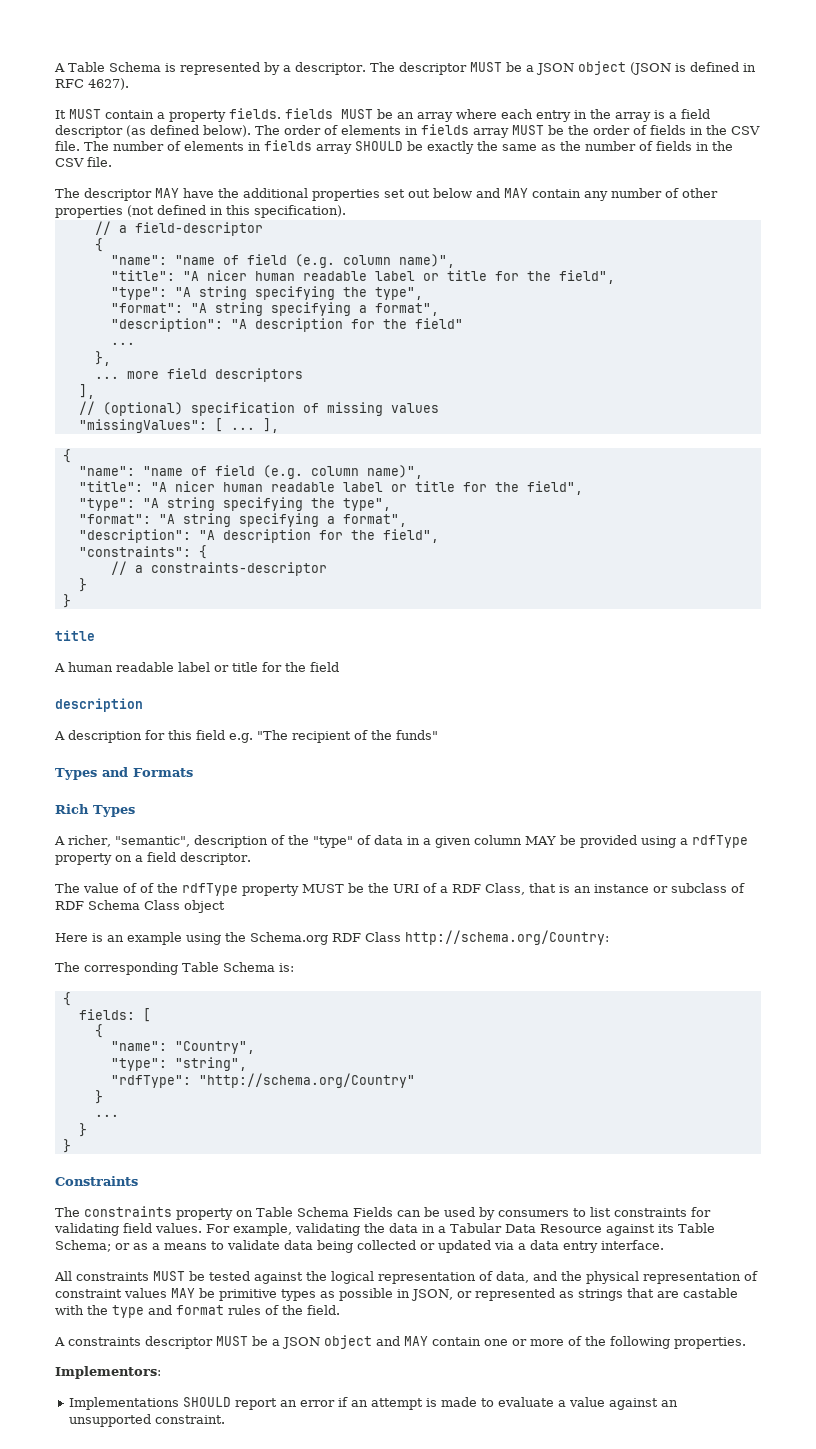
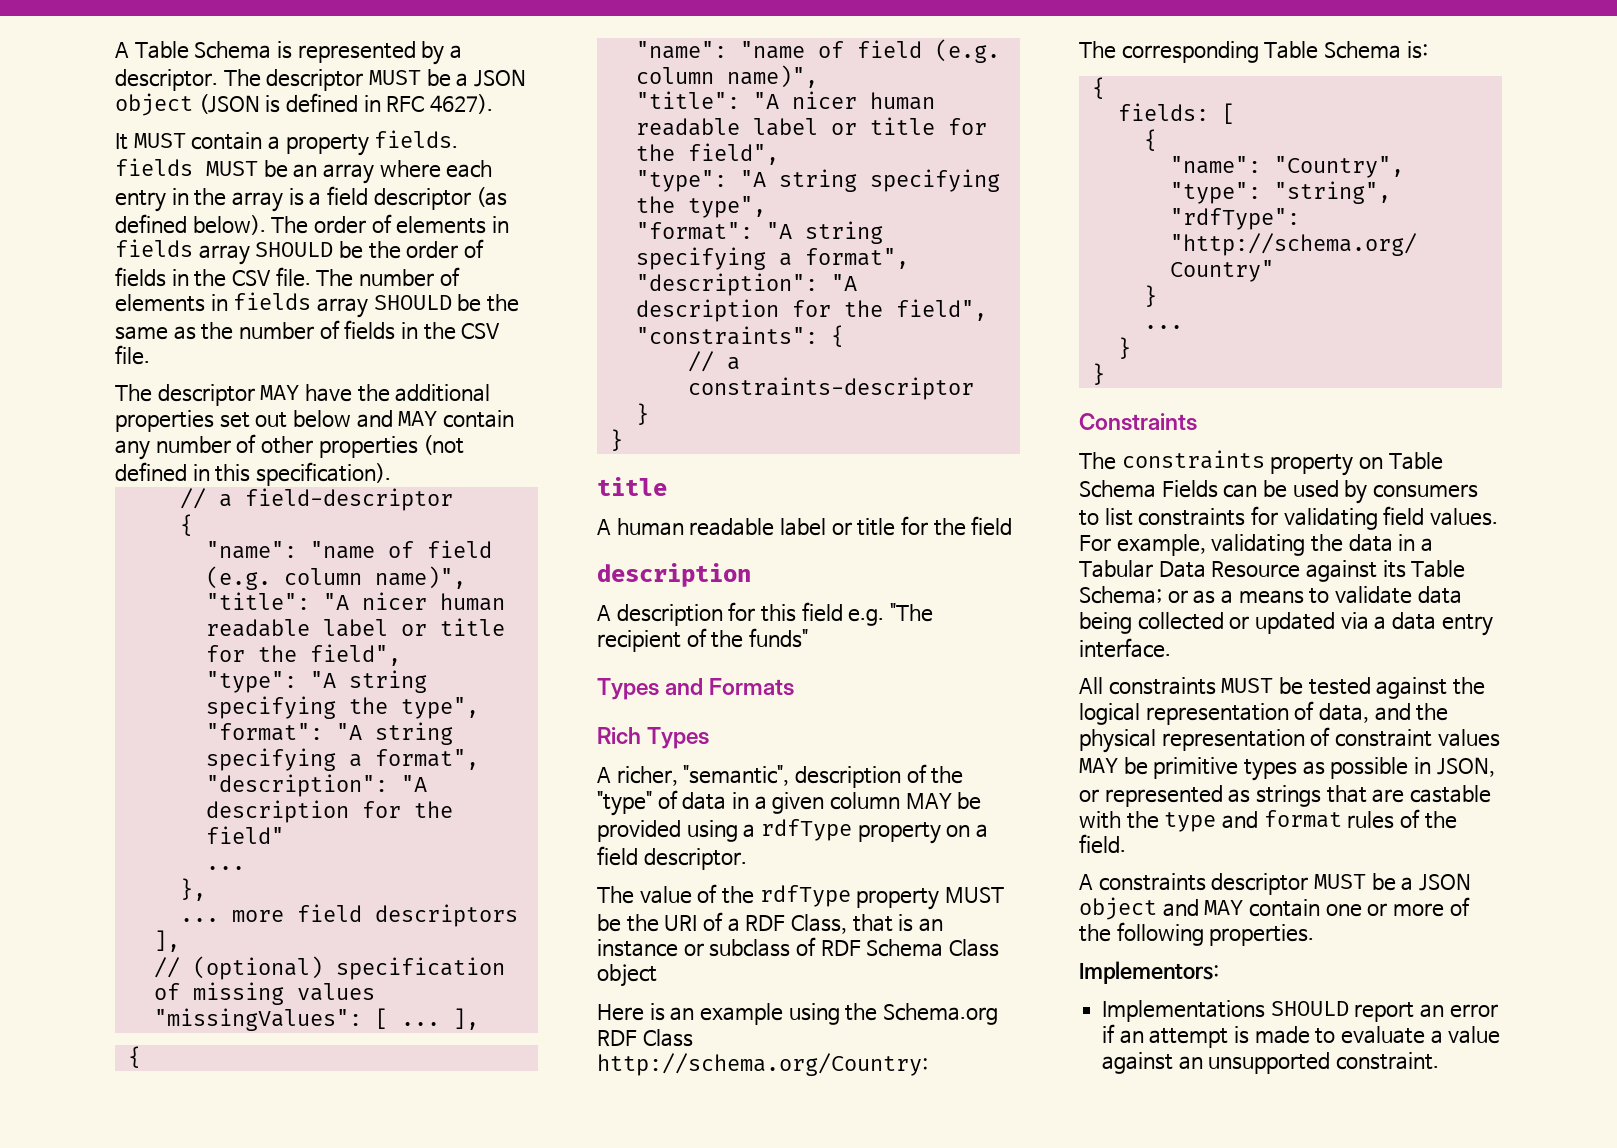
[512,125,544,135] MUST -> [255,242,334,257] SHOULD
[427,141,474,154] exactly -> (482, 303) none
[140,883,154,893] of -> (718, 893) none

